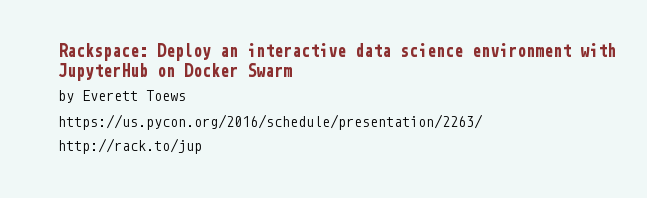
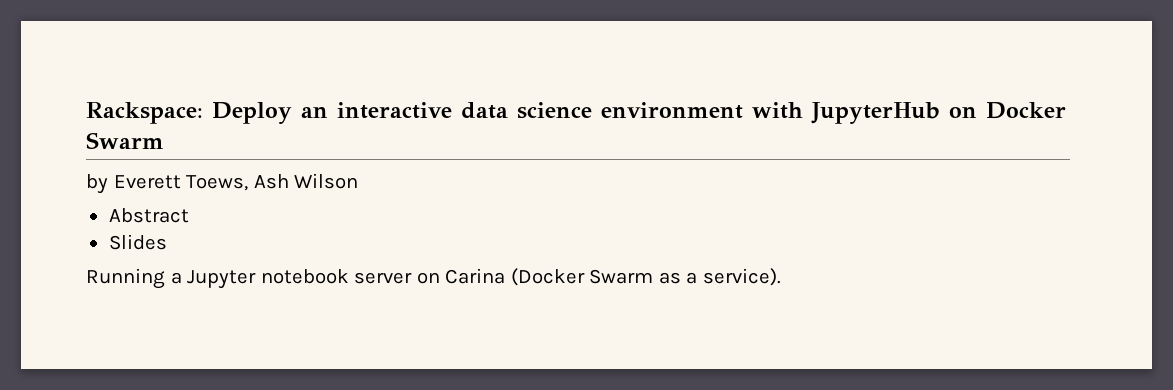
[146,90,186,101] [58,114,483,130] [58,138,202,154] Toews // https://us.pycon.org/2016/schedule/presentation/2263/ // http://rack.to/jup -> [186,173,359,191] [108,208,189,223] [108,234,167,250] [86,268,781,289] Toews, Ash Wilson // Abstract // Slides // Running a Jupyter notebook server on Carina (Docker Swarm as a service).

